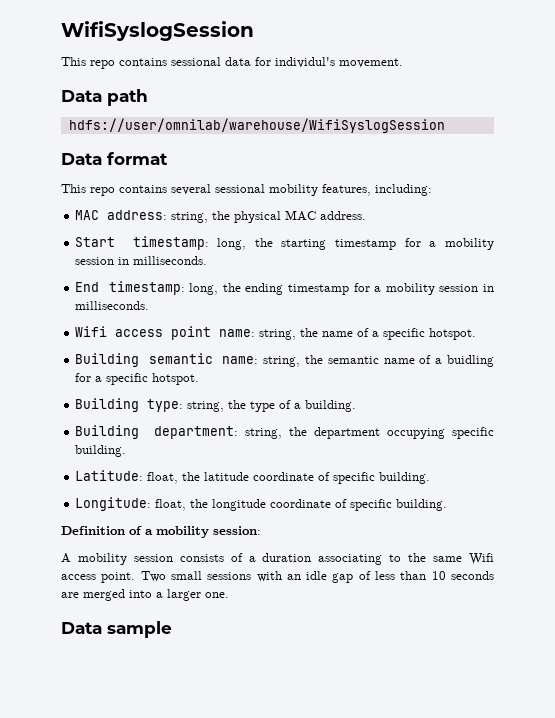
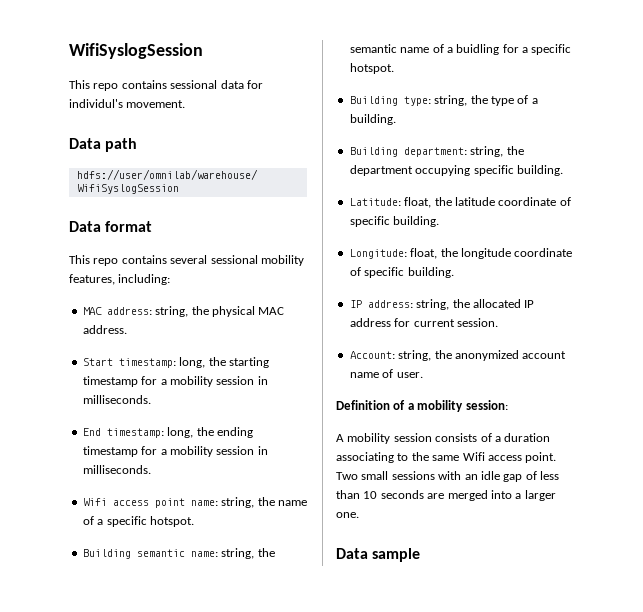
(448, 505) none -> [349,299,535,310] [349,318,498,327] [349,350,567,361] [349,369,423,378] // IP address: string, the allocated IP address for current session. // Account: string, the anonymized account name of user.

